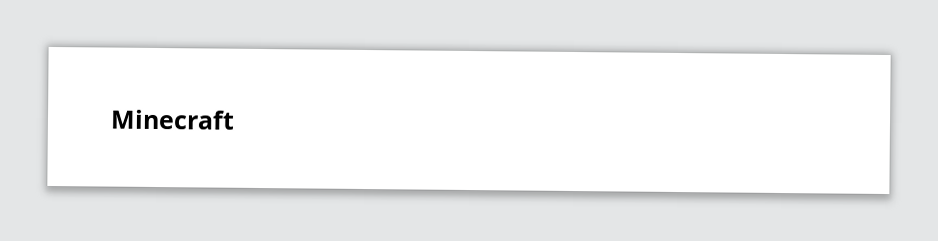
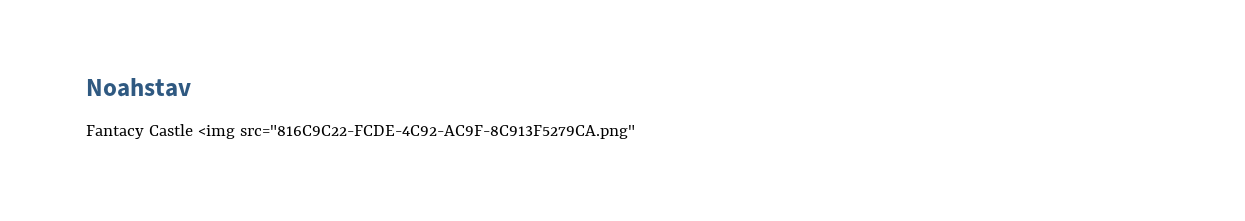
[110,109,235,130] Minecraft -> [86,78,191,97] [86,124,635,139] Noahstav // Fantacy Castle <img src="816C9C22-FCDE-4C92-AC9F-8C913F5279CA.png"

